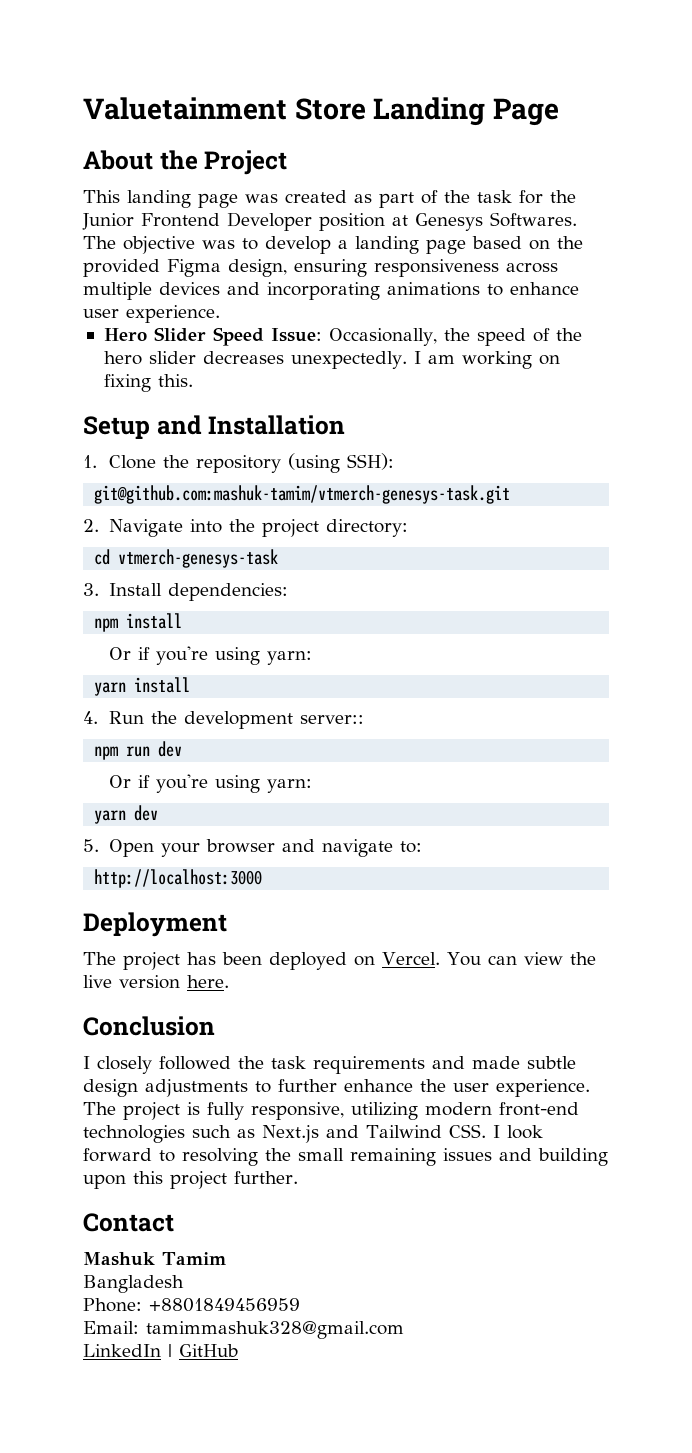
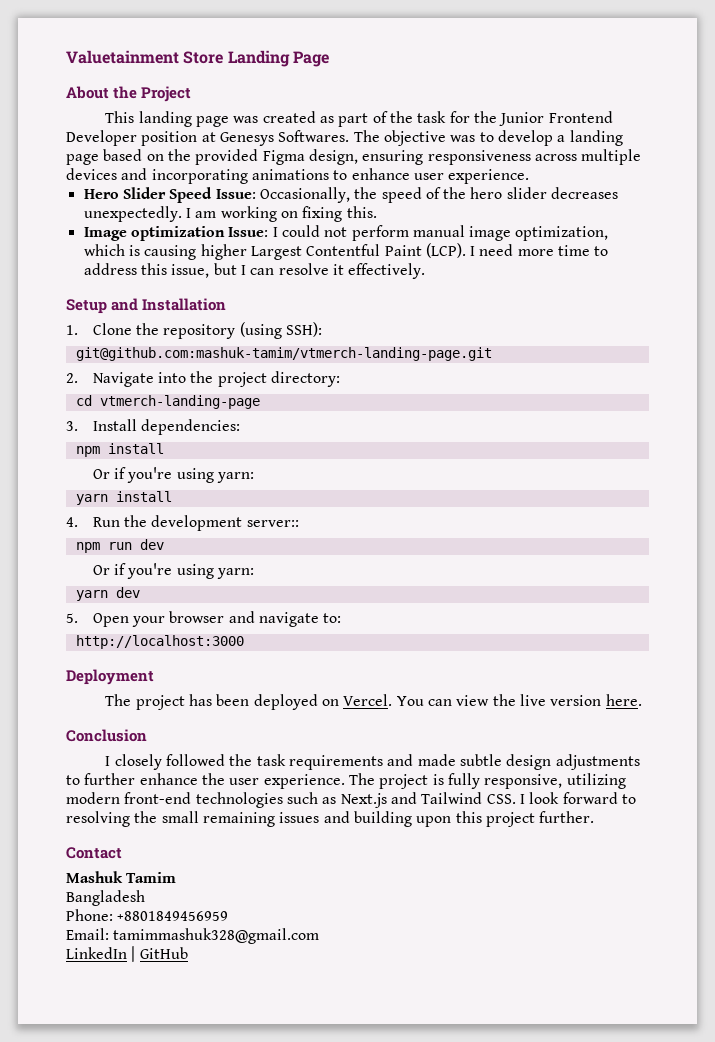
(193, 380) none -> [83,225,609,241] [83,243,609,260] [83,263,426,279] // Image optimization Issue: I could not perform manual image optimization, which is causing higher Largest Contentful Paint (LCP). I need more time to address this issue, but I can resolve it effectively.
[94,485,511,504] git@github.com:mashuk-tamim/vtmerch-genesys-task.git -> [75,347,492,361] git@github.com:mashuk-tamim/vtmerch-landing-page.git
[118,549,279,568] vtmerch-genesys-task -> [99,395,260,409] vtmerch-landing-page

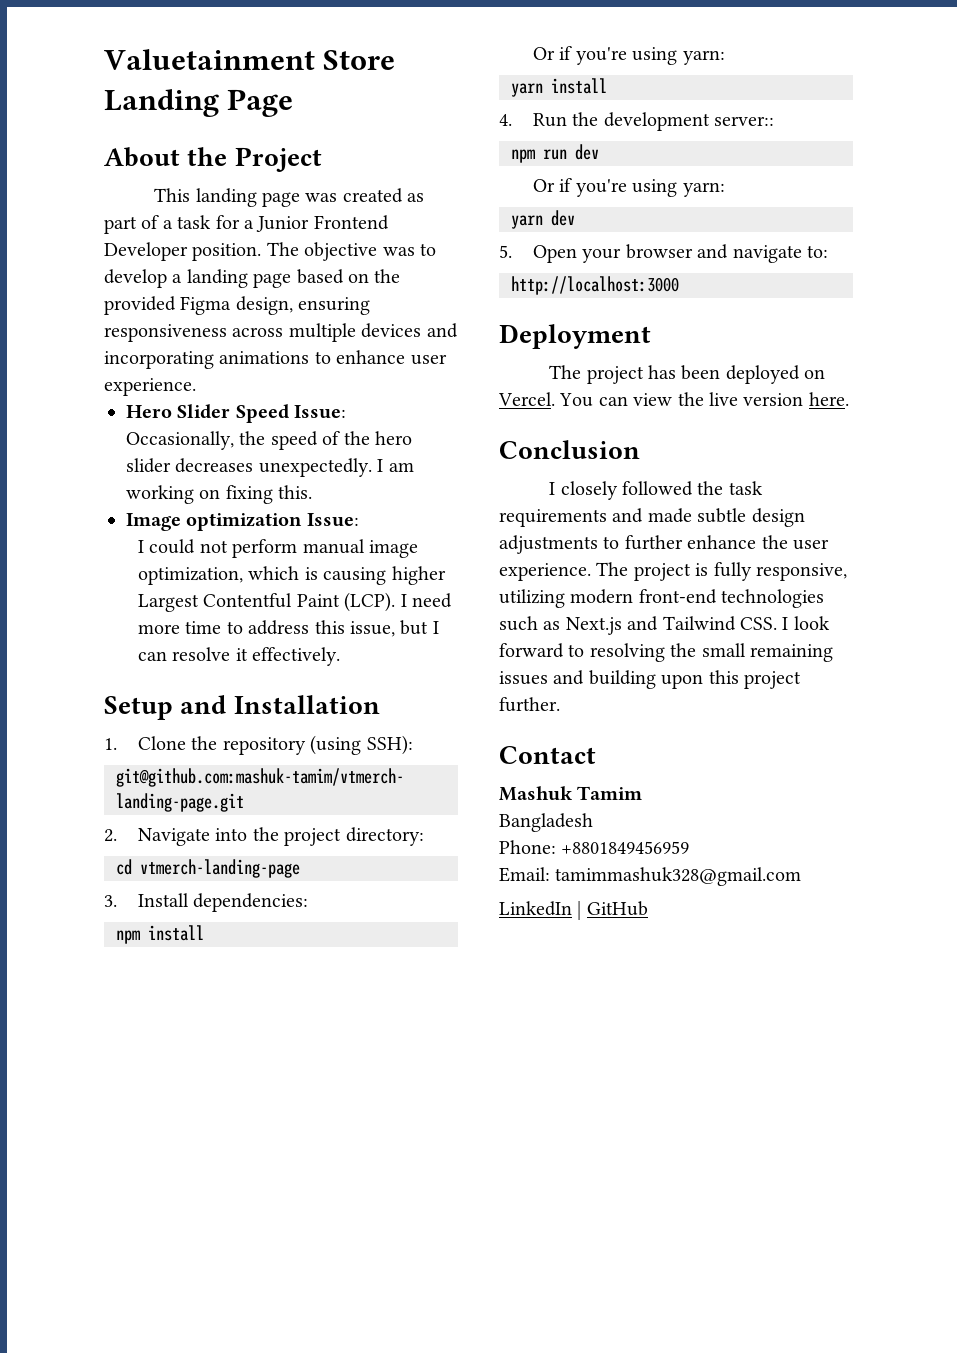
[390,111,414,123] the -> [162,220,173,229] a
[473,111,497,123] the -> [244,220,255,229] a
[141,130,350,146] position at Genesys Softwares. -> [192,243,262,261] position.
(269, 232) none -> (359, 520) //

